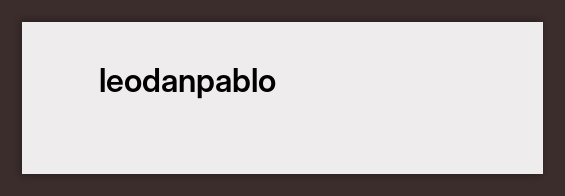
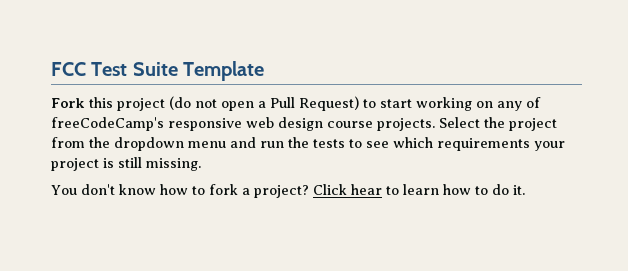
[99,68,276,99] leodanpablo -> [51,61,265,81] [51,96,541,111] [51,117,557,131] [51,137,565,151] [51,157,201,171] [51,184,525,198] FCC Test Suite Template // Fork this project (do not open a Pull Request) to start working on any of freeCodeCamp's responsive web design course projects. Select the project from the dropdown menu and run the tests to see which requirements your project is still missing. // You don't know how to fork a project? Click hear to learn how to do it.

